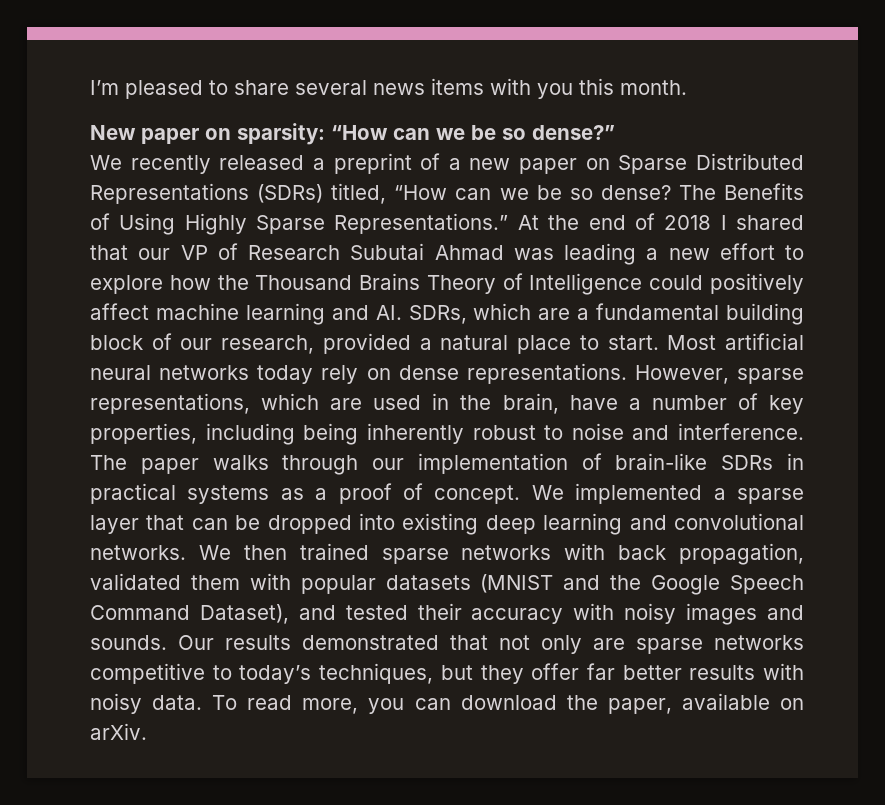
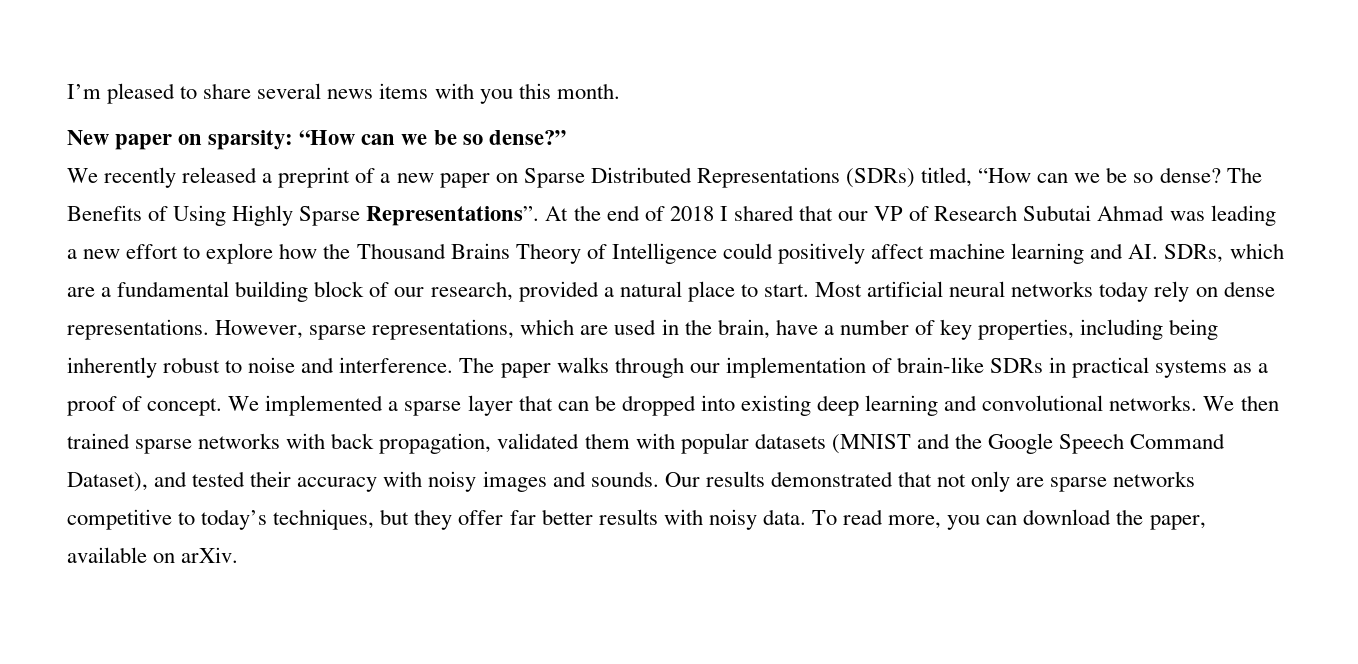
[334,213,509,234] Representations.” -> [366,206,540,226] Representations”.

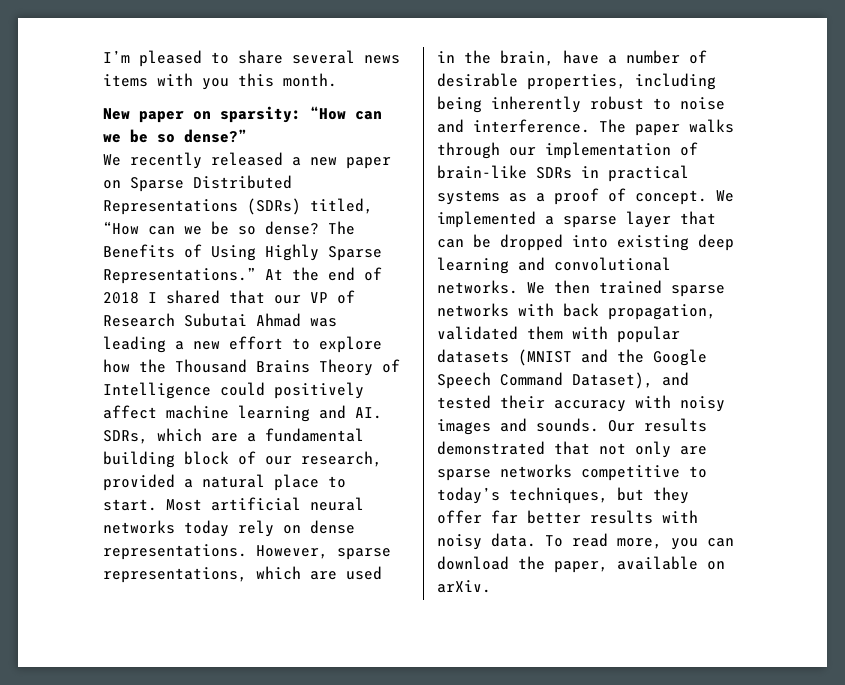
[278,167,391,188] preprint of a -> (301, 161) none
[366,206,540,226] Representations”. -> [103,267,256,284] Representations.”
[940,319,973,340] key -> [437,73,518,87] desirable

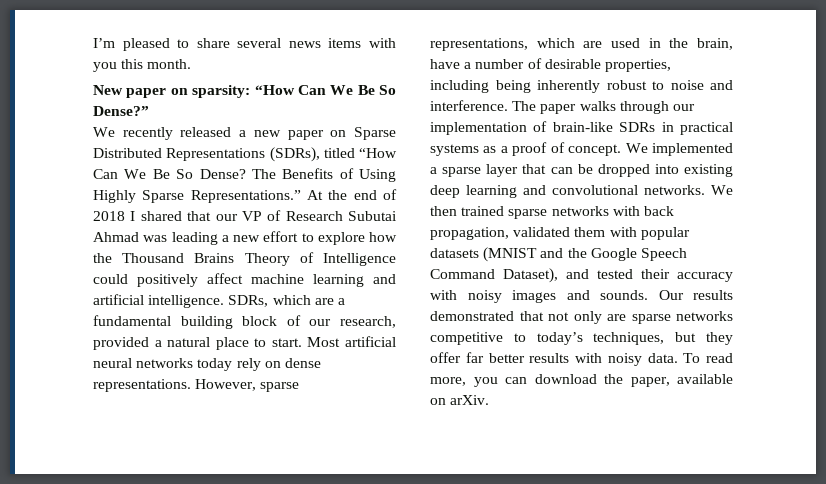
[355,111,382,120] [103,129,247,143] can we be so dense?” -> [297,85,396,95] [93,106,149,116] Can We Be So Dense?”
[247,198,373,215] [103,221,319,235] (SDRs) titled, “How can we be so dense? -> [269,147,397,162] [93,169,246,179] (SDRs), titled “How Can We Be So Dense?
[355,407,382,419] AI. -> [93,294,225,308] artificial intelligence.

